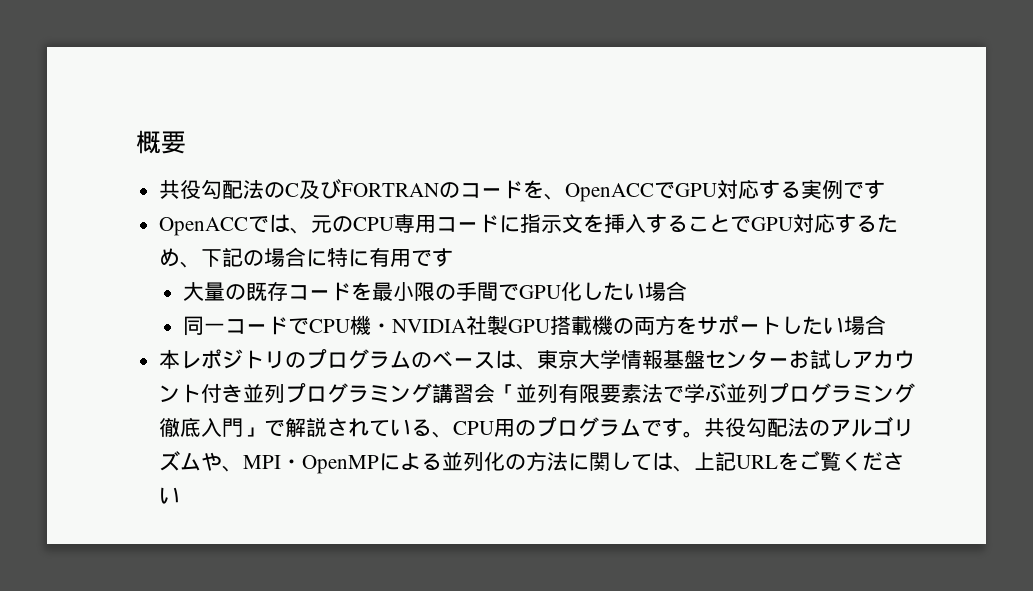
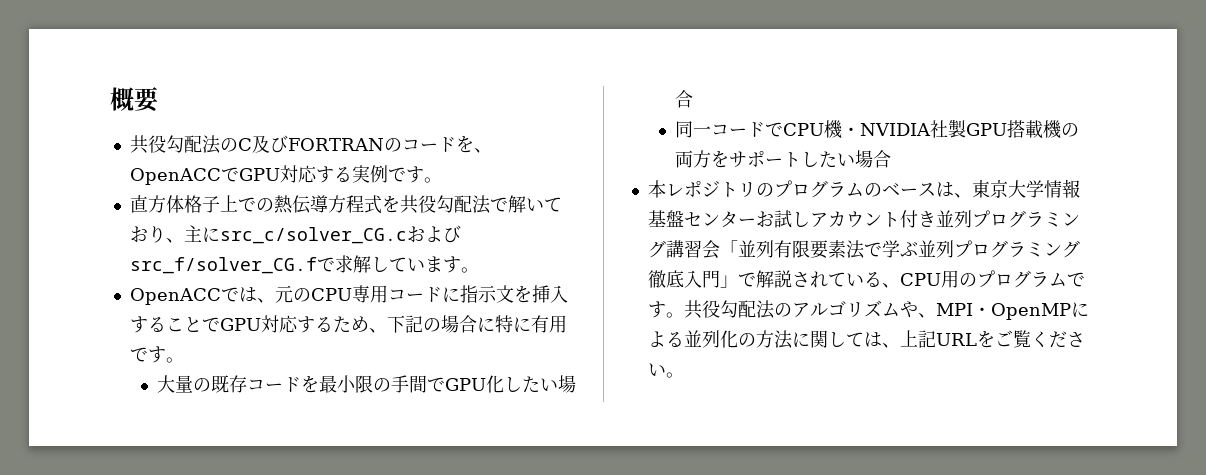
(886, 189) none -> [423,177,442,183] [129,195,562,214] [129,225,461,244] [129,255,479,274] 。 // 直方体格子上での熱伝導方程式を共役勾配法で解いており、主にsrc_c/solver_CG.cおよびsrc_f/solver_CG.fで求解しています。
(454, 257) none -> [165,357,184,363] 。
(181, 495) none -> [665,372,684,378] 。

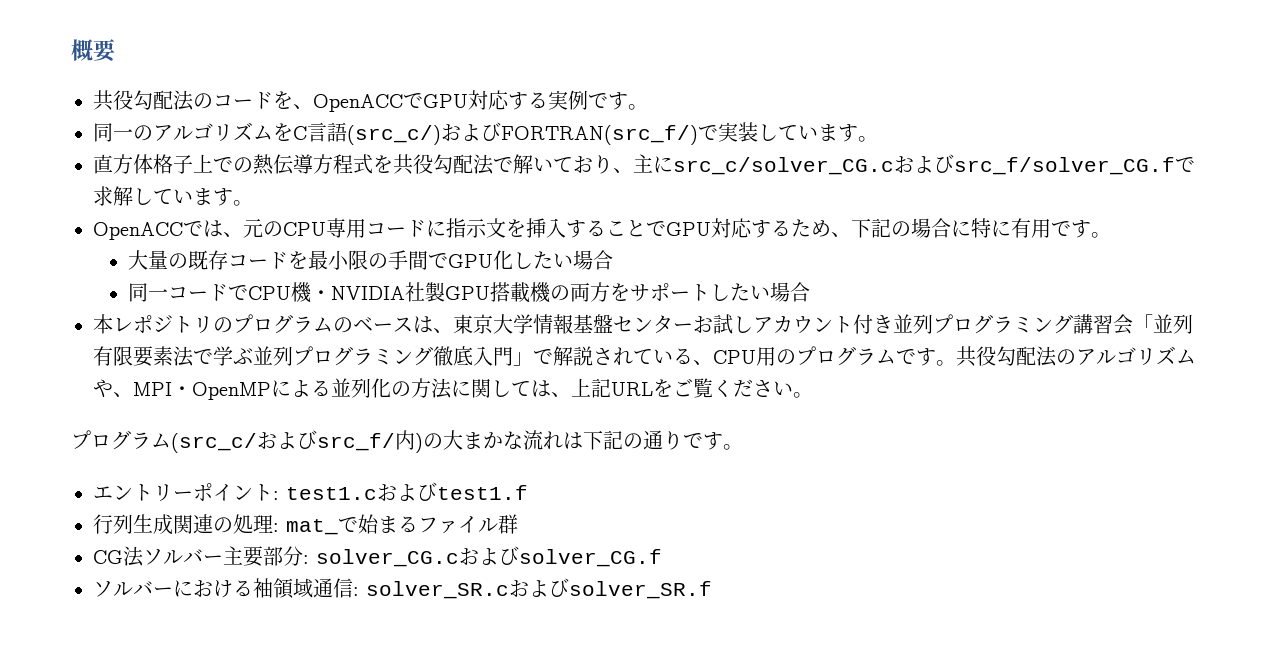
[237,135,402,153] C及びFORTRANの -> (213, 101) none
(442, 180) none -> [93,122,878,145] // 同一のアルゴリズムをC言語(src_c/)およびFORTRAN(src_f/)で実装しています。
(684, 375) none -> [71,430,743,453] [93,482,528,501] [93,514,518,535] [93,546,662,567] [93,578,712,599] // プログラム(src_c/およびsrc_f/内)の大まかな流れは下記の通りです。 // エントリーポイント: test1.cおよびtest1.f // 行列生成関連の処理: mat_で始まるファイル群 // CG法ソルバー主要部分: solver_CG.cおよびsolver_CG.f // ソルバーにおける袖領域通信: solver_SR.cおよびsolver_SR.f

